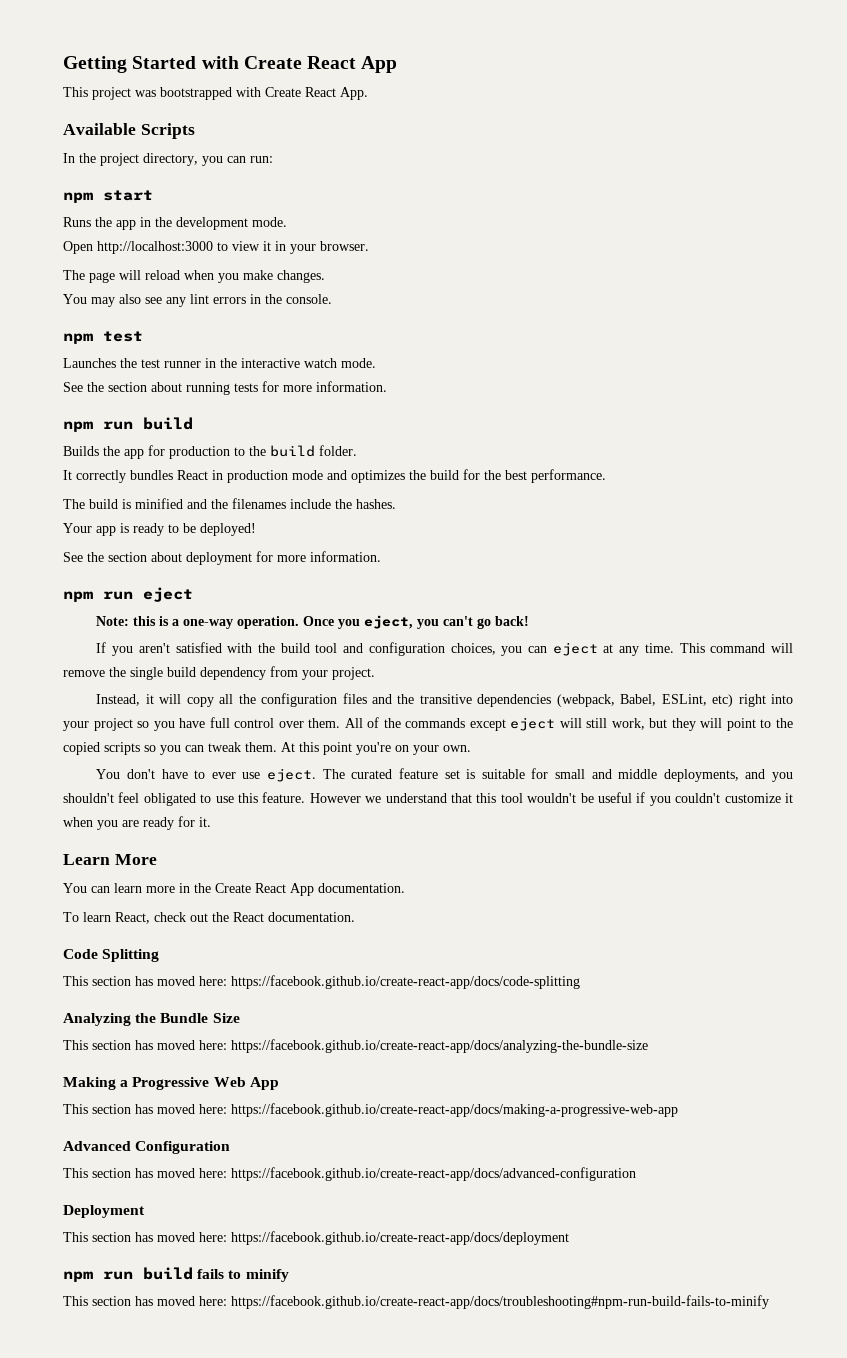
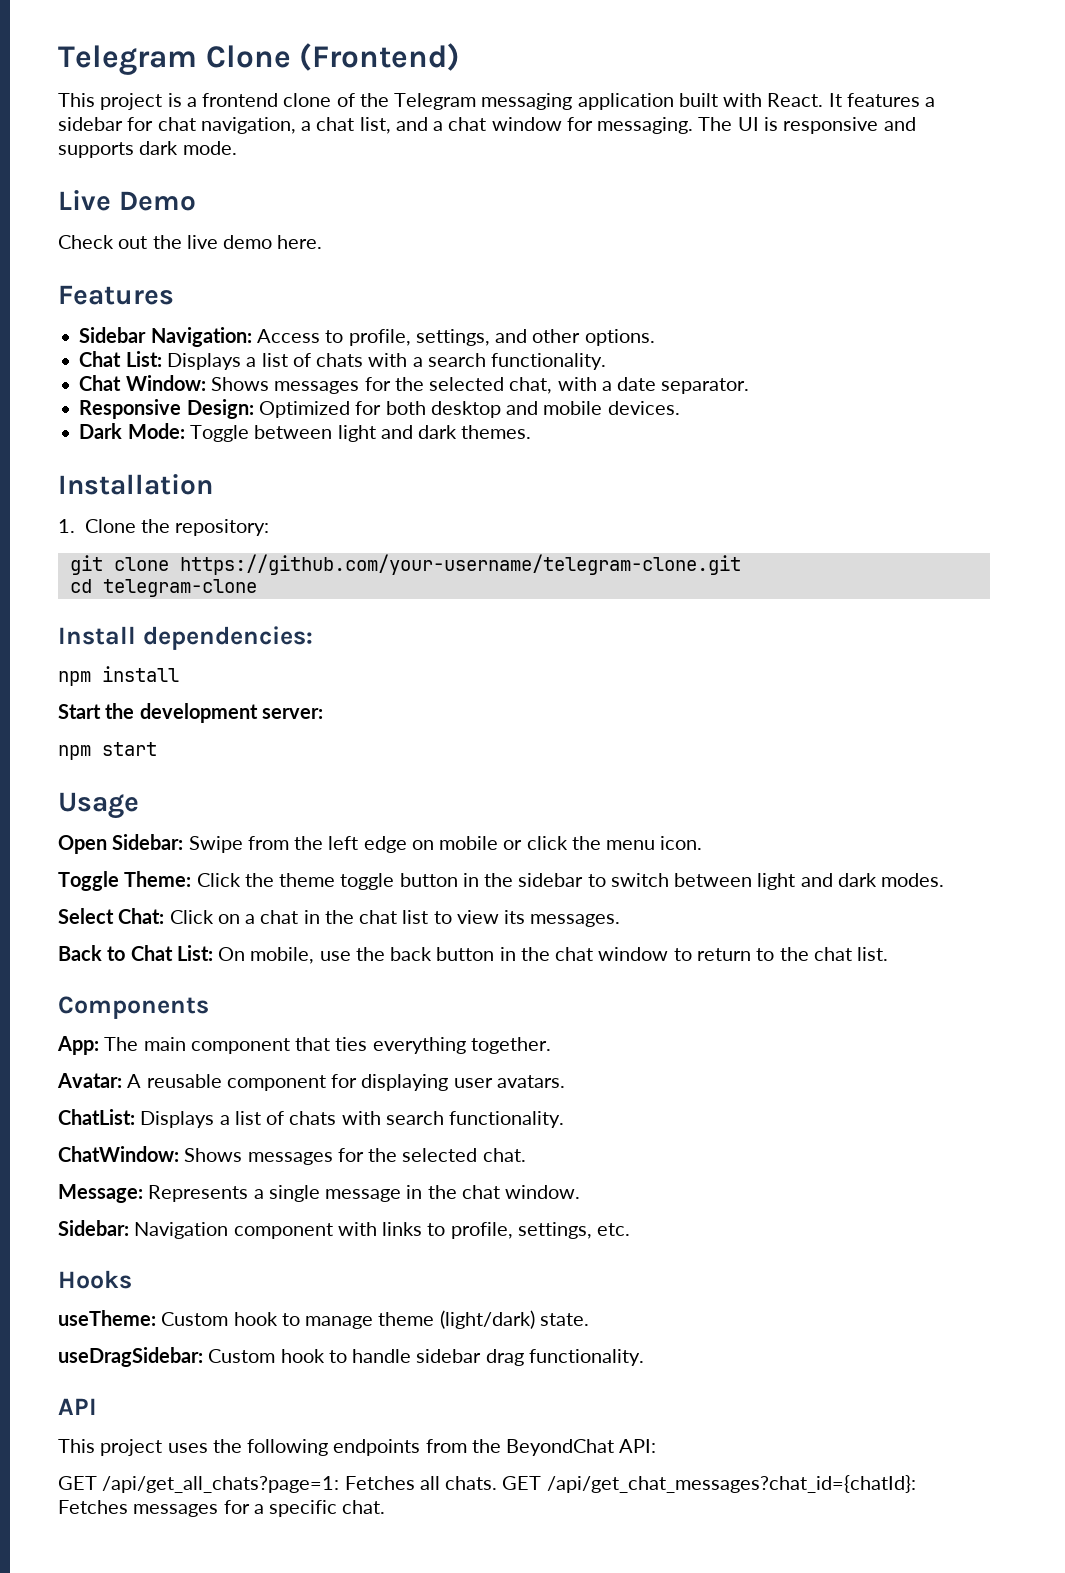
[63,56,398,73] [63,87,368,100] [63,123,195,139] [63,153,273,166] [63,190,153,203] [63,217,287,230] [63,241,369,254] [63,270,325,283] [63,294,332,307] [63,331,143,344] [63,358,376,368] [63,381,387,395] [63,417,193,432] [63,445,357,459] [63,469,606,483] [63,498,396,509] [63,523,256,536] [63,551,381,565] [63,587,193,602] [96,615,530,629] [96,642,793,656] [63,666,375,680] [96,693,793,707] [63,717,793,731] [63,742,471,755] [96,768,794,782] [63,792,793,806] [63,816,211,830] [63,854,157,865] [63,883,405,896] [63,912,355,924] [63,949,160,962] [63,975,580,989] [63,1013,240,1026] [63,1039,648,1053] [63,1077,279,1090] [63,1103,678,1117] [63,1141,231,1154] [63,1167,636,1181] [63,1205,145,1218] [63,1231,569,1245] [63,1267,289,1282] [63,1295,769,1309] Getting Started with Create React App // This project was bootstrapped with Create React App. // Available Scripts // In the project directory, you can run: // npm start // Runs the app in the development mode. // Open http://localhost:3000 to view it in your browser. // The page will reload when you make changes. // You may also see any lint errors in the console. // npm test // Launches the test runner in the interactive watch mode. // See the section about running tests for more information. // npm run build // Builds the app for production to the build folder. // It correctly bundles React in production mode and optimizes the build for the best performance. // The build is minified and the filenames include the hashes. // Your app is ready to be deployed! // See the section about deployment for more information. // npm run eject // Note: this is a one-way operation. Once you eject, you can't go back! // If you aren't satisfied with the build tool and configuration choices, you can eject at any time. This command will remove the single build dependency from your project. // Instead, it will copy all the configuration files and the transitive dependencies (webpack, Babel, ESLint, etc) right into your project so you have full control over them. All of the commands except eject will still work, but they will point to the copied scripts so you can tweak them. At this point you're on your own. // You don't have to ever use eject. The curated feature set is suitable for small and middle deployments, and you shouldn't feel obligated to use this feature. However we understand that this tool wouldn't be useful if you couldn't customize it when you are ready for it. // Learn More // You can learn more in the Create React App documentation. // To learn React, check out the React documentation. // Code Splitting // This section has moved here: https://facebook.github.io/create-react-app/docs/code-splitting // Analyzing the Bundle Size // This section has moved here: https://facebook.github.io/create-react-app/docs/analyzing-the-bundle-size // Making a Progressive Web App // This section has moved here: https://facebook.github.io/create-react-app/docs/making-a-progressive-web-app // Advanced Configuration // This section has moved here: https://facebook.github.io/create-react-app/docs/advanced-configuration // Deployment // This section has moved here: https://facebook.github.io/create-react-app/docs/deployment // npm run build fails to minify // This section has moved here: https://facebook.github.io/create-react-app/docs/troubleshooting#npm-run-build-fails-to-minify -> [58,43,461,75] [58,93,936,110] [58,117,916,134] [58,141,237,158] [58,190,196,211] [58,235,323,249] [58,285,174,305] [79,327,655,347] [79,351,607,370] [79,375,750,394] [79,399,680,419] [79,423,532,442] [58,474,213,495] [58,519,270,536] [69,554,741,575] [69,579,257,597] [58,626,313,650] [58,666,179,686] [58,703,323,723] [58,742,157,760] [58,792,139,819] [58,834,703,854] [58,871,945,891] [58,908,621,927] [58,945,889,964] [58,996,209,1019] [57,1036,551,1055] [57,1073,565,1091] [58,1109,565,1128] [58,1146,526,1165] [58,1184,581,1203] [58,1220,631,1239] [58,1270,132,1289] [58,1310,589,1329] [58,1347,644,1367] [58,1398,97,1415] [58,1439,657,1456] [58,1475,916,1493] [58,1500,386,1517] Telegram Clone (Frontend) // This project is a frontend clone of the Telegram messaging application built with React. It features a sidebar for chat navigation, a chat list, and a chat window for messaging. The UI is responsive and supports dark mode. // Live Demo // Check out the live demo here. // Features // Sidebar Navigation: Access to profile, settings, and other options. // Chat List: Displays a list of chats with a search functionality. // Chat Window: Shows messages for the selected chat, with a date separator. // Responsive Design: Optimized for both desktop and mobile devices. // Dark Mode: Toggle between light and dark themes. // Installation // 1. Clone the repository: // git clone https://github.com/your-username/telegram-clone.git // cd telegram-clone // Install dependencies: // npm install // Start the development server: // npm start // Usage // Open Sidebar: Swipe from the left edge on mobile or click the menu icon. // Toggle Theme: Click the theme toggle button in the sidebar to switch between light and dark modes. // Select Chat: Click on a chat in the chat list to view its messages. // Back to Chat List: On mobile, use the back button in the chat window to return to the chat list. // Components // App: The main component that ties everything together. // Avatar: A reusable component for displaying user avatars. // ChatList: Displays a list of chats with search functionality. // ChatWindow: Shows messages for the selected chat. // Message: Represents a single message in the chat window. // Sidebar: Navigation component with links to profile, settings, etc. // Hooks // useTheme: Custom hook to manage theme (light/dark) state. // useDragSidebar: Custom hook to handle sidebar drag functionality. // API // This project uses the following endpoints from the BeyondChat API: // GET /api/get_all_chats?page=1: Fetches all chats. GET /api/get_chat_messages?chat_id={chatId}: Fetches messages for a specific chat.

